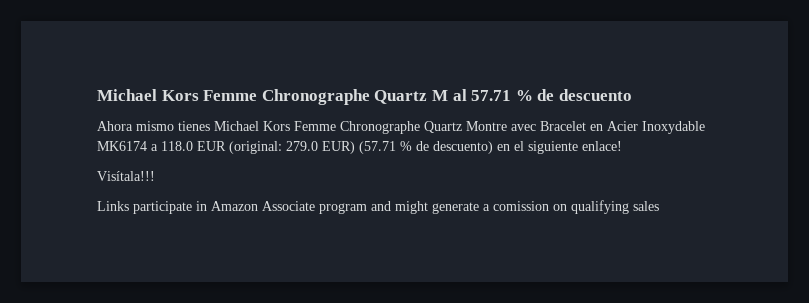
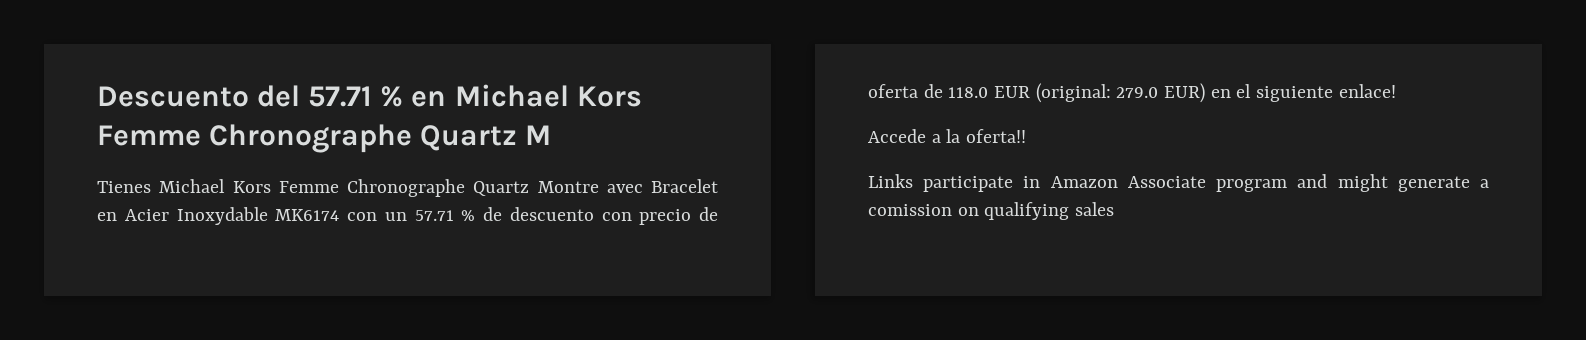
(97, 95) none -> [97,85,447,107] Descuento del 57.71 % en
[452,89,632,101] [97,121,210,131] al 57.71 % de descuento // Ahora mismo tienes -> [97,181,151,193] // Tienes
[151,144,158,151] a -> [347,207,718,225] [868,84,943,98] con un 57.71 % de descuento con precio de oferta de
[359,141,493,154] (57.71 % de descuento) -> (1206, 93) none
[97,171,155,181] Visítala!!! -> [868,129,1027,143] Accede a la oferta!!

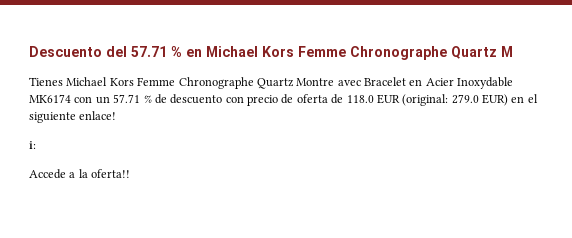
(1396, 91) none -> [29,141,36,149] // ℹ:
[868,174,1489,192] [868,202,1115,220] // Links participate in Amazon Associate program and might generate a comission on qualifying sales -> (131, 173) none

